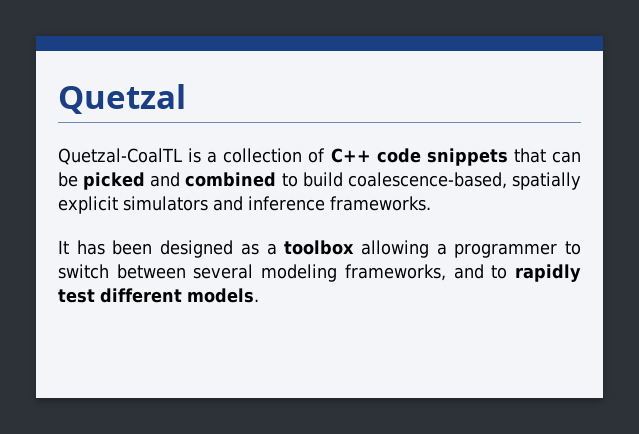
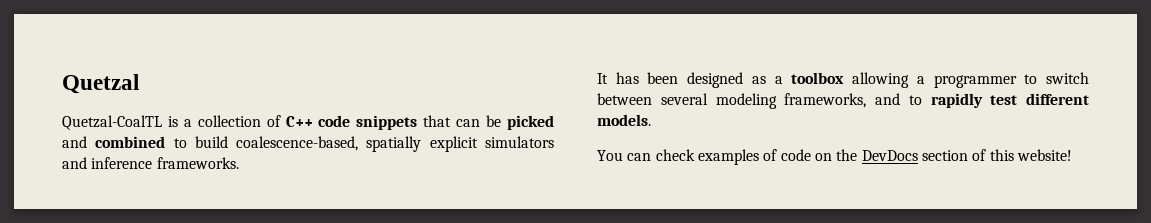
(259, 295) none -> [597,149,1072,165] // You can check examples of code on the DevDocs section of this website!

